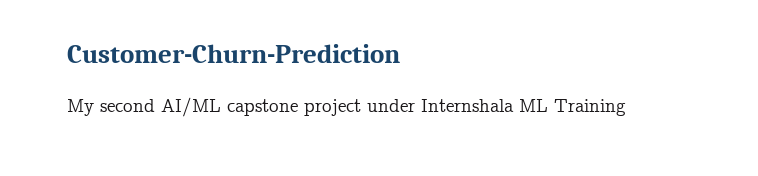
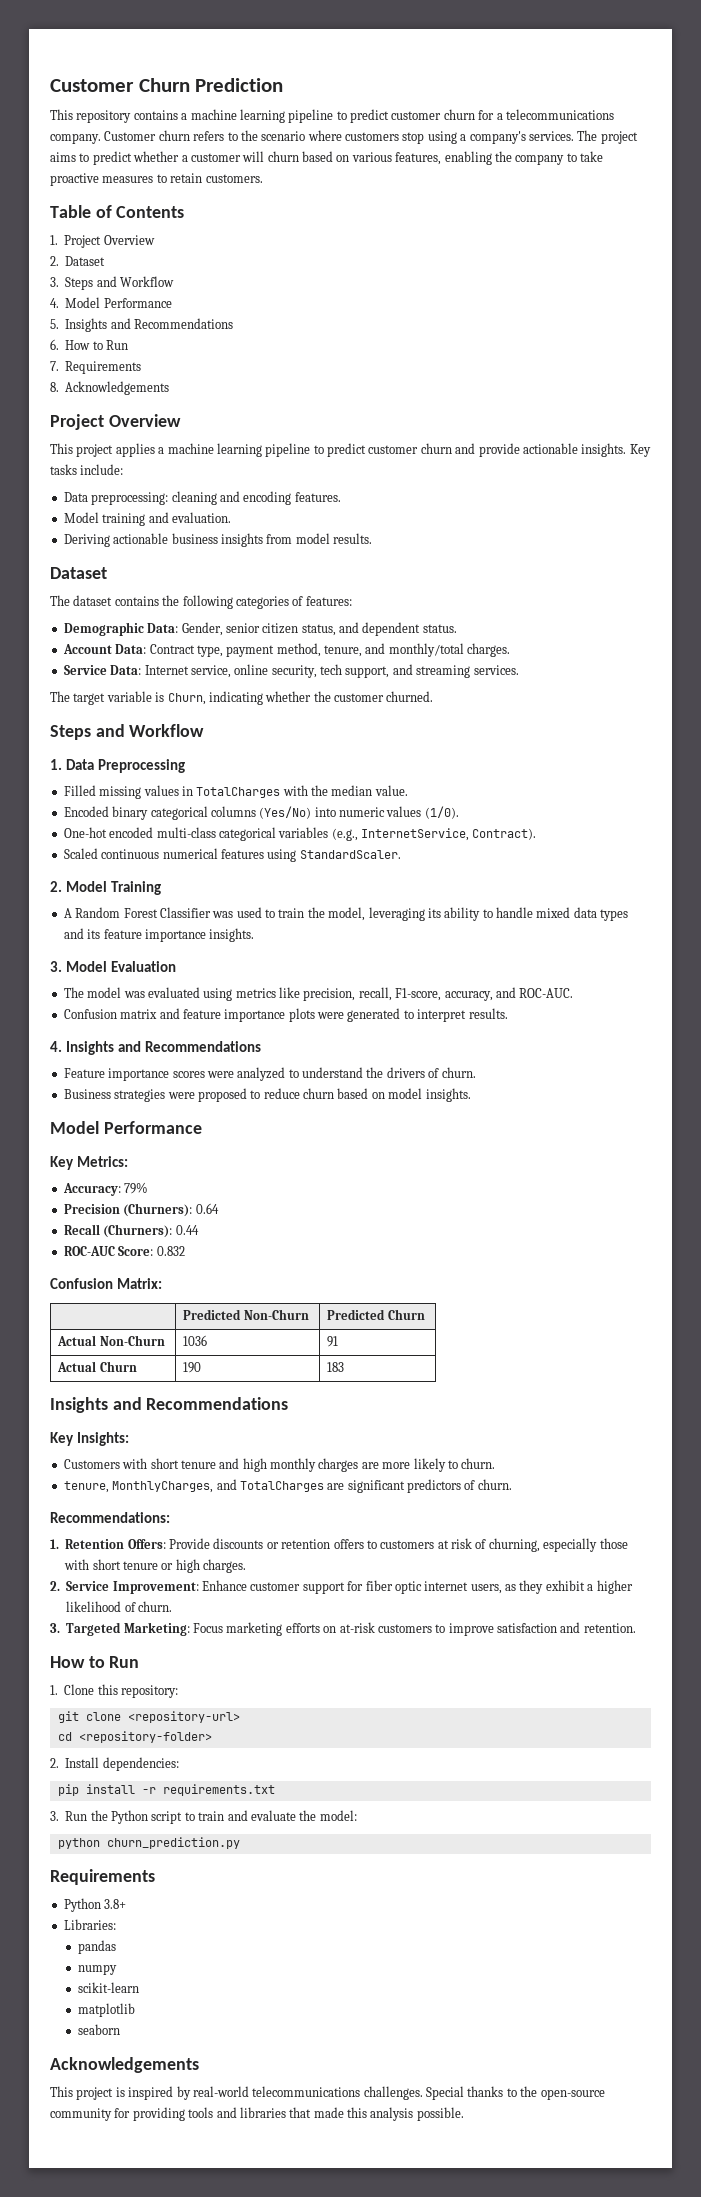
[67,44,400,63] [67,97,626,117] Customer-Churn-Prediction // My second AI/ML capstone project under Internshala ML Training -> [50,78,284,92] [50,109,614,123] [50,130,638,144] [50,151,603,165] [50,173,263,186] [50,205,185,218] [50,235,155,248] [50,256,106,266] [50,276,174,290] [50,297,172,308] [50,318,233,332] [50,339,128,350] [50,361,142,374] [50,381,170,395] [50,414,181,430] [50,443,651,457] [50,464,124,475] [63,491,341,505] [63,512,231,526] [63,533,372,547] [50,567,107,579] [50,595,352,609] [63,622,457,636] [62,643,511,657] [63,664,519,678] [50,691,434,705] [50,724,205,740] [50,759,186,773] [63,785,408,799] [63,806,459,820] [63,827,537,841] [63,848,401,862] [50,881,162,895] [63,907,629,921] [63,928,255,942] [50,961,177,972] [63,987,574,1001] [63,1008,508,1022] [50,1041,262,1055] [63,1067,476,1081] [63,1088,471,1102] [50,1121,202,1134] [50,1156,129,1170] [62,1182,149,1196] [63,1203,219,1217] [63,1224,199,1238] [63,1246,185,1256] [50,1278,163,1289] [183,1309,309,1320] [327,1309,425,1320] [57,1335,165,1346] [183,1335,208,1346] [327,1336,339,1347] [57,1361,137,1372] [183,1362,202,1373] [327,1362,345,1372] [50,1397,289,1413] [50,1432,130,1446] [63,1458,496,1472] [63,1479,512,1493] [50,1512,170,1523] [50,1538,628,1552] [64,1559,247,1573] [50,1580,633,1594] [66,1601,172,1612] [50,1622,636,1636] [50,1656,140,1668] [50,1684,178,1698] [57,1711,240,1723] [57,1731,212,1743] [50,1757,179,1771] [57,1784,275,1796] [50,1810,357,1824] [57,1837,240,1849] [50,1869,155,1885] [63,1898,127,1912] [63,1919,116,1930] [77,1940,116,1954] [77,1964,117,1975] [77,1982,139,1993] [77,2003,135,2017] [77,2024,120,2035] [50,2057,199,2073] [50,2086,605,2100] [50,2107,464,2121] Customer Churn Prediction // This repository contains a machine learning pipeline to predict customer churn for a telecommunications company. Customer churn refers to the scenario where customers stop using a company's services. The project aims to predict whether a customer will churn based on various features, enabling the company to take proactive measures to retain customers. // Table of Contents // 1. Project Overview // 2. Dataset // 3. Steps and Workflow // 4. Model Performance // 5. Insights and Recommendations // 6. How to Run // 7. Requirements // 8. Acknowledgements // Project Overview // This project applies a machine learning pipeline to predict customer churn and provide actionable insights. Key tasks include: // Data preprocessing: cleaning and encoding features. // Model training and evaluation. // Deriving actionable business insights from model results. // Dataset // The dataset contains the following categories of features: // Demographic Data: Gender, senior citizen status, and dependent status. // Account Data: Contract type, payment method, tenure, and monthly/total charges. // Service Data: Internet service, online security, tech support, and streaming services. // The target variable is Churn, indicating whether the customer churned. // Steps and Workflow // 1. Data Preprocessing // Filled missing values in TotalCharges with the median value. // Encoded binary categorical columns (Yes/No) into numeric values (1/0). // One-hot encoded multi-class categorical variables (e.g., InternetService, Contract). // Scaled continuous numerical features using StandardScaler. // 2. Model Training // A Random Forest Classifier was used to train the model, leveraging its ability to handle mixed data types and its feature importance insights. // 3. Model Evaluation // The model was evaluated using metrics like precision, recall, F1-score, accuracy, and ROC-AUC. // Confusion matrix and feature importance plots were generated to interpret results. // 4. Insights and Recommendations // Feature importance scores were analyzed to understand the drivers of churn. // Business strategies were proposed to reduce churn based on model insights. // Model Performance // Key Metrics: // Accuracy: 79% // Precision (Churners): 0.64 // Recall (Churners): 0.44 // ROC-AUC Score: 0.832 // Confusion Matrix: // | Predicted Non-Churn | Predicted Churn // Actual Non-Churn | 1036 | 91 // Actual Churn | 190 | 183 // Insights and Recommendations // Key Insights: // Customers with short tenure and high monthly charges are more likely to churn. // tenure, MonthlyCharges, and TotalCharges are significant predictors of churn. // Recommendations: // 1. Retention Offers: Provide discounts or retention offers to customers at risk of churning, especially those with short tenure or high charges. // 2. Service Improvement: Enhance customer support for fiber optic internet users, as they exhibit a higher likelihood of churn. // 3. Targeted Marketing: Focus marketing efforts on at-risk customers to improve satisfaction and retention. // How to Run // 1. Clone this repository: // git clone <repository-url> // cd <repository-folder> // 2. Install dependencies: // pip install -r requirements.txt // 3. Run the Python script to train and evaluate the model: // python churn_prediction.py // Requirements // Python 3.8+ // Libraries: // pandas // numpy // scikit-learn // matplotlib // seaborn // Acknowledgements // This project is inspired by real-world telecommunications challenges. Special thanks to the open-source community for providing tools and libraries that made this analysis possible.

